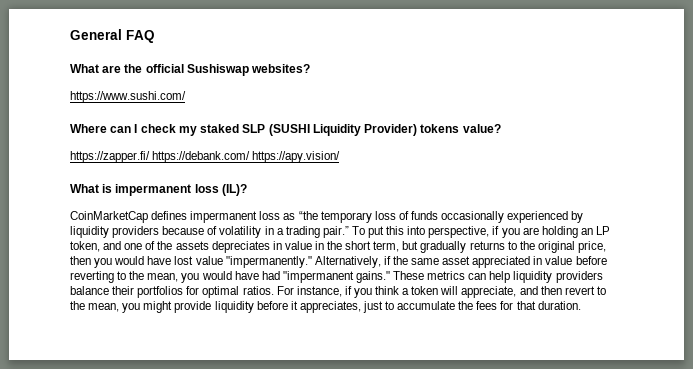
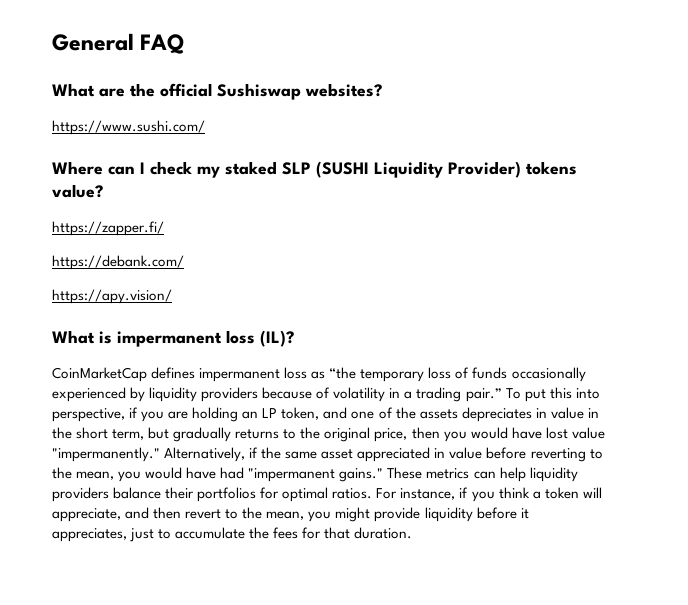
(150, 157) none -> (164, 228) //
(251, 157) none -> (184, 262) //

